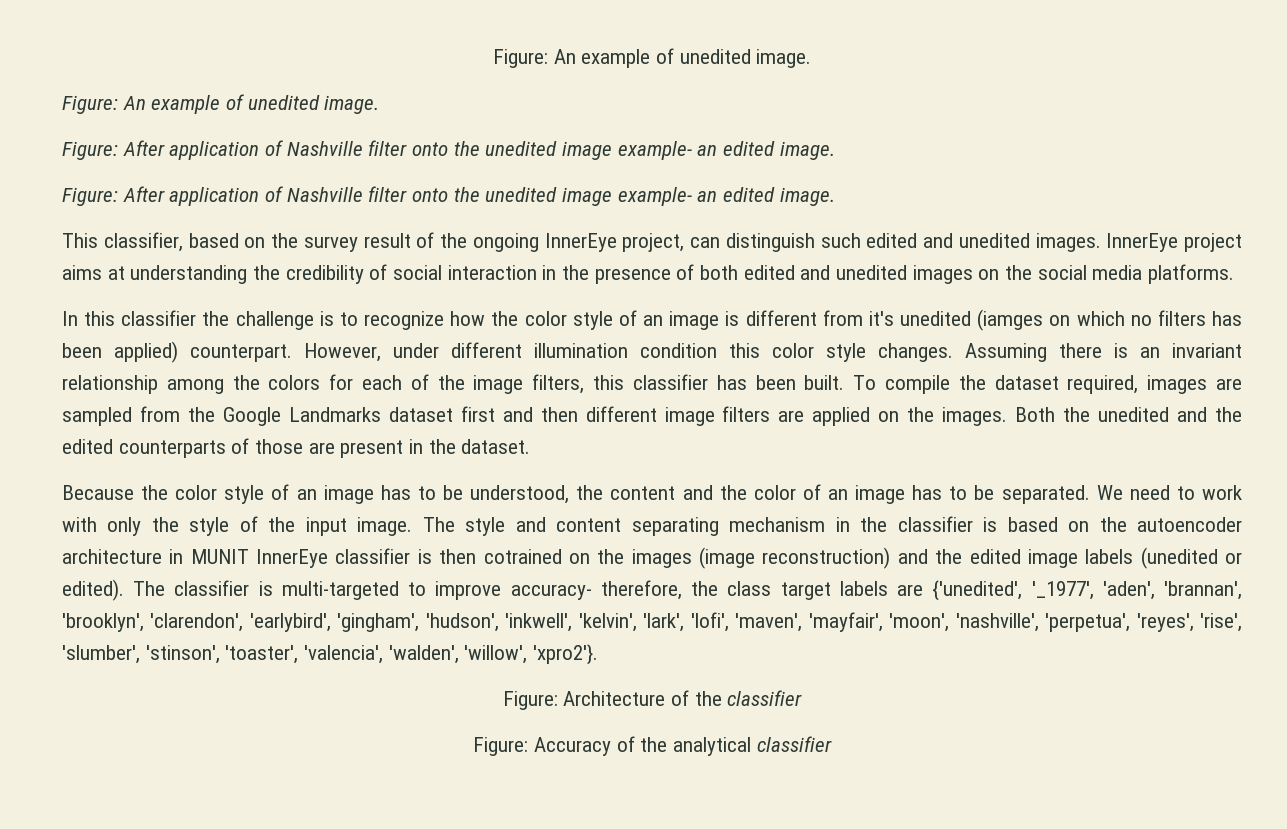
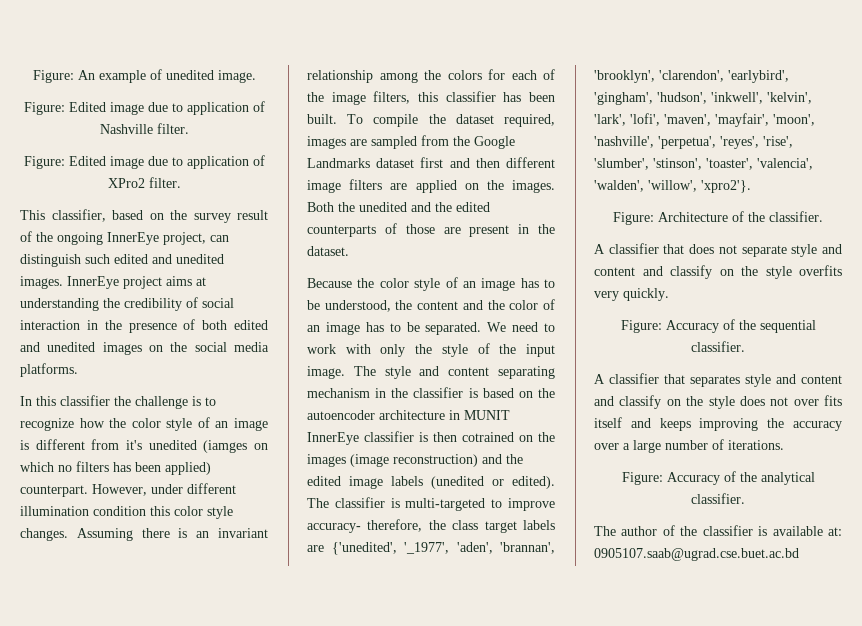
[492,48,812,68] [62,94,380,114] [62,140,835,160] [62,186,835,206] Figure: An example of unedited image. // Figure: An example of unedited image. // Figure: After application of Nashville filter onto the unedited image example- an edited image. // Figure: After application of Nashville filter onto the unedited image example- an edited image. -> [32,69,256,83] [23,101,265,115] [99,123,189,134] [23,155,265,169] [107,177,181,188] Figure: An example of unedited image. // Figure: Edited image due to application of Nashville filter. // Figure: Edited image due to application of XPro2 filter.
[727,690,803,706] classifier -> [769,211,823,222] [594,243,842,257] [594,265,842,279] [594,288,669,301] [620,319,816,333] [691,341,745,352] [594,373,842,387] [594,395,842,409] [594,417,842,431] [594,439,784,453] classifier. // A classifier that does not separate style and content and classify on the style overfits very quickly. // Figure: Accuracy of the sequential classifier. // A classifier that separates style and content and classify on the style does not over fits itself and keeps improving the accuracy over a large number of iterations.
[756,736,832,752] classifier -> [691,493,745,504] [594,525,842,536] [594,548,799,561] classifier. // The author of the classifier is available at: 0905107.saab@ugrad.cse.buet.ac.bd

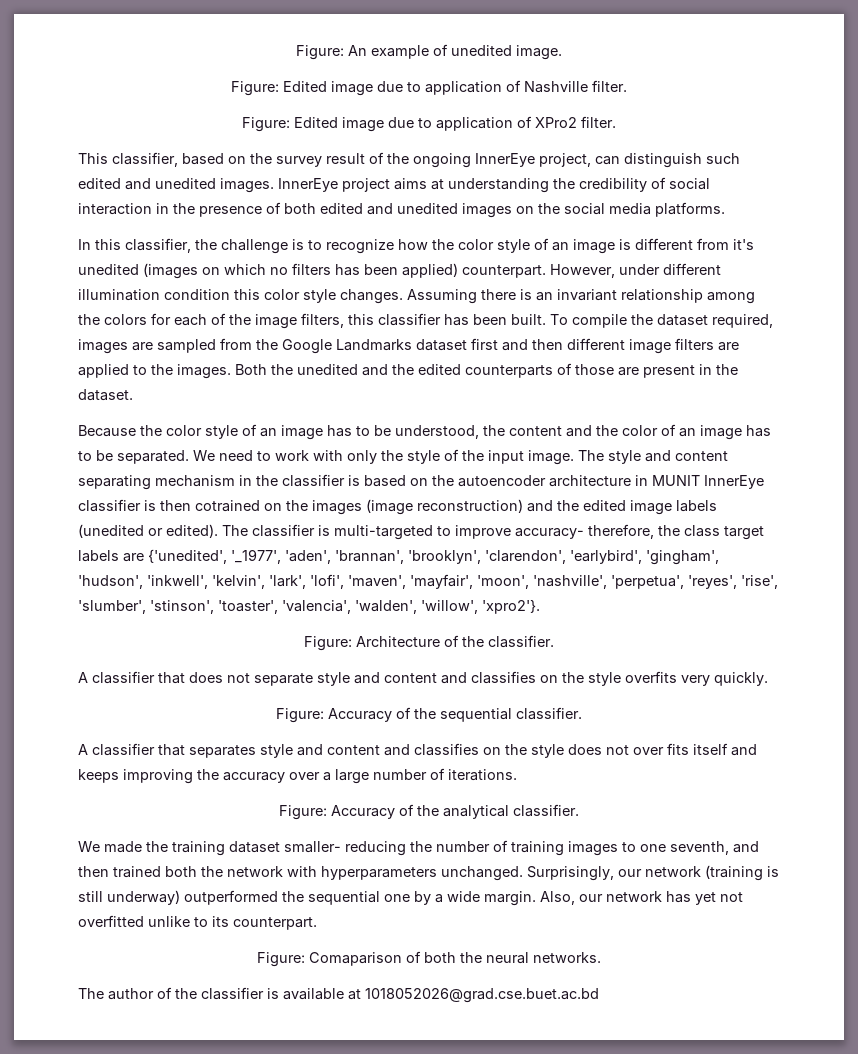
[60,395,110,406] classifier -> [125,238,191,253] classifier,
[203,440,248,453] (iamges -> [143,263,198,279] (images
[464,183,479,190] on -> [133,365,147,375] to
[670,265,712,279] classify -> [471,671,536,684] classifies
[619,395,662,409] classify -> [414,743,479,756] classifies
(745, 498) none -> [78,840,759,856] [78,865,779,881] [78,890,743,906] [78,915,317,930] [257,951,601,967] // We made the training dataset smaller- reducing the number of training images to one seventh, and then trained both the network with hyperparameters unchanged. Surprisingly, our network (training is still underway) outperformed the sequential one by a wide margin. Also, our network has yet not overfitted unlike to its counterpart. // Figure: Comaparison of both the neural networks.
[828,527,842,536] [594,548,799,561] at: 0905107.saab@ugrad.cse.buet.ac.bd -> [348,988,599,1003] at 1018052026@grad.cse.buet.ac.bd

